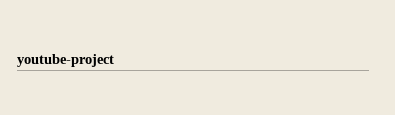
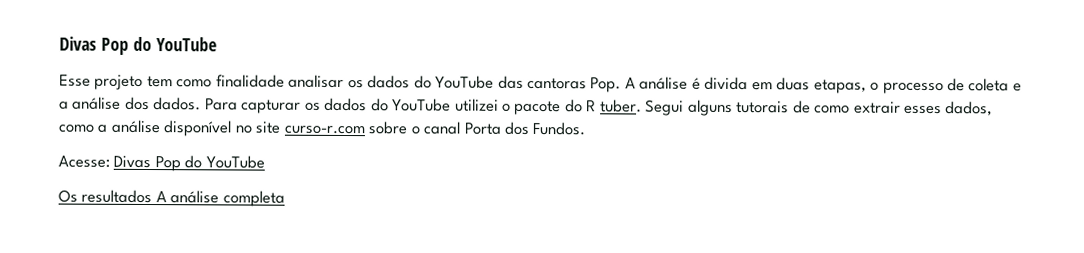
[17,54,114,67] youtube-project -> [59,36,217,55] [59,74,1022,95] [59,96,994,117] [58,119,587,137] [58,155,265,172] [58,189,285,207] Divas Pop do YouTube // Esse projeto tem como finalidade analisar os dados do YouTube das cantoras Pop. A análise é divida em duas etapas, o processo de coleta e a análise dos dados. Para capturar os dados do YouTube utilizei o pacote do R tuber. Segui alguns tutorais de como extrair esses dados, como a análise disponível no site curso-r.com sobre o canal Porta dos Fundos. // Acesse: Divas Pop do YouTube // Os resultados A análise completa

